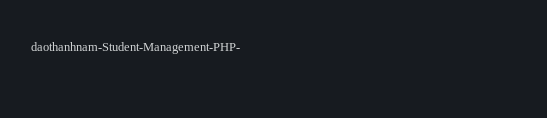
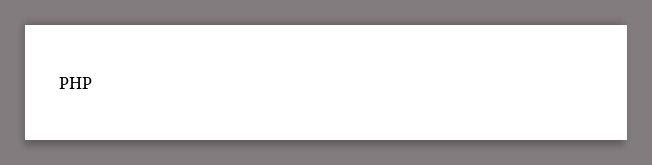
[31,42,240,54] daothanhnam-Student-Management-PHP- -> [59,77,92,89] PHP

